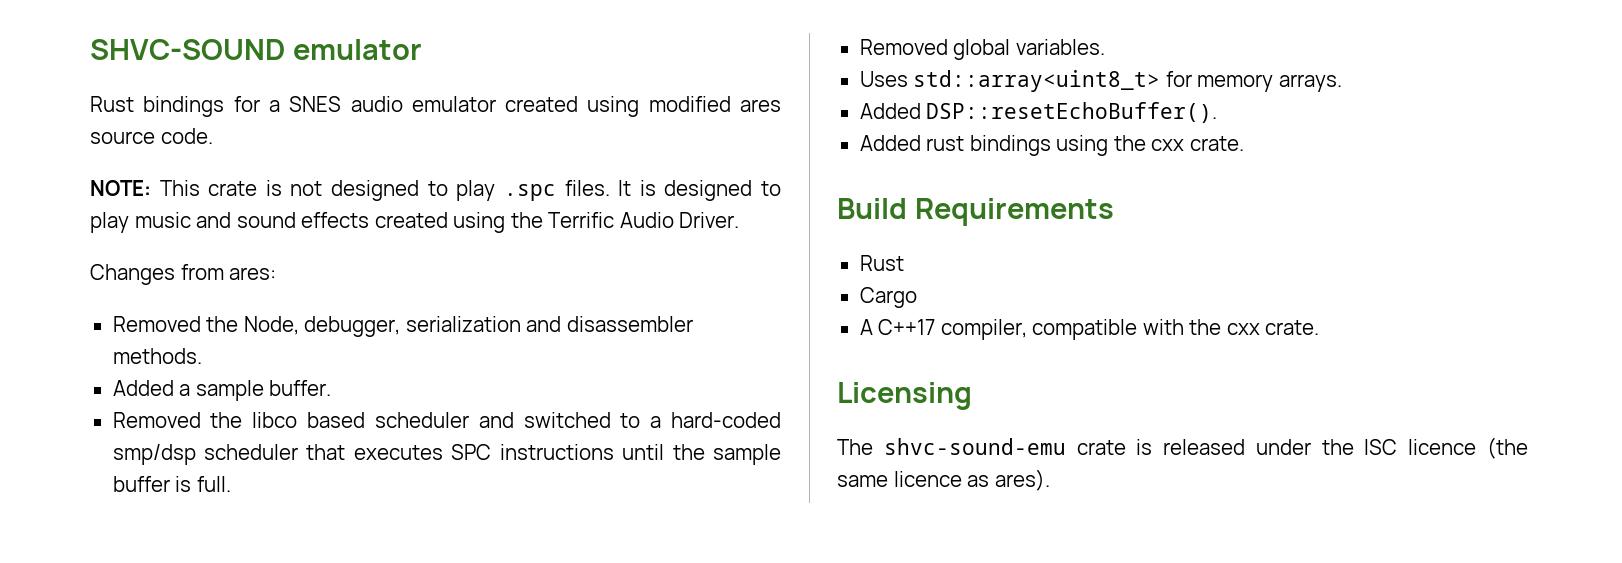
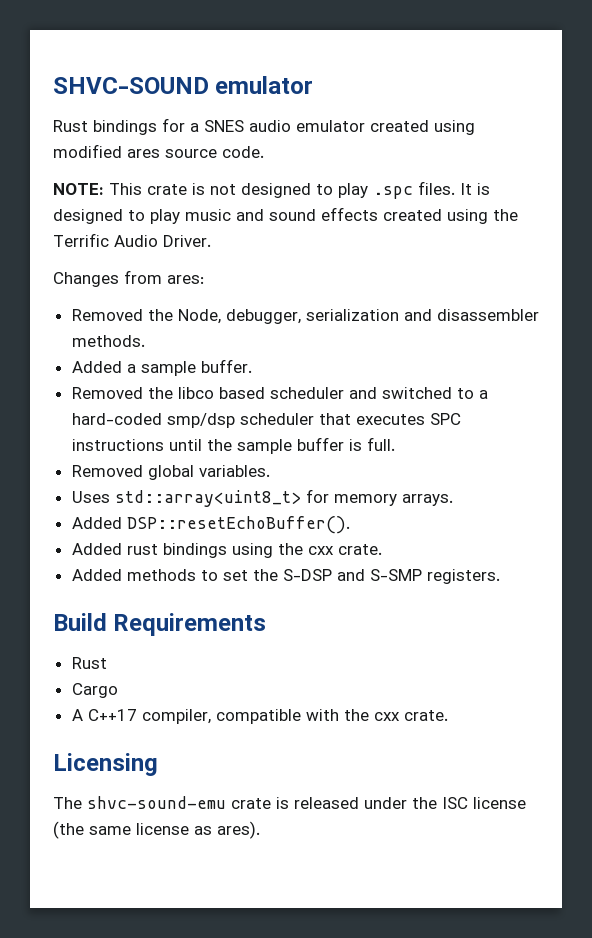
(1244, 143) none -> [71,569,500,584] // Added methods to set the S-DSP and S-SMP registers.
[1408,439,1477,455] licence -> [473,797,526,809] license
[893,471,962,487] licence -> [136,823,189,835] license

